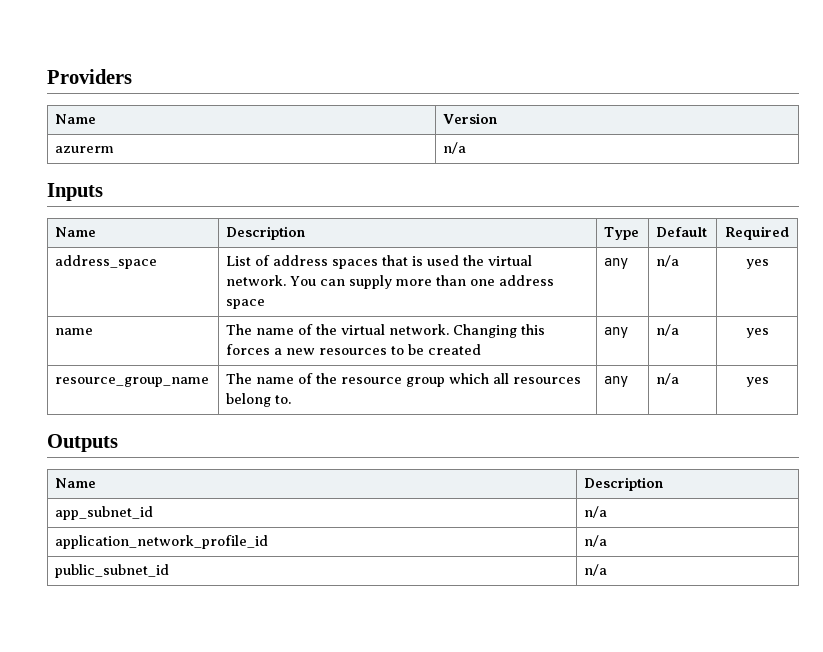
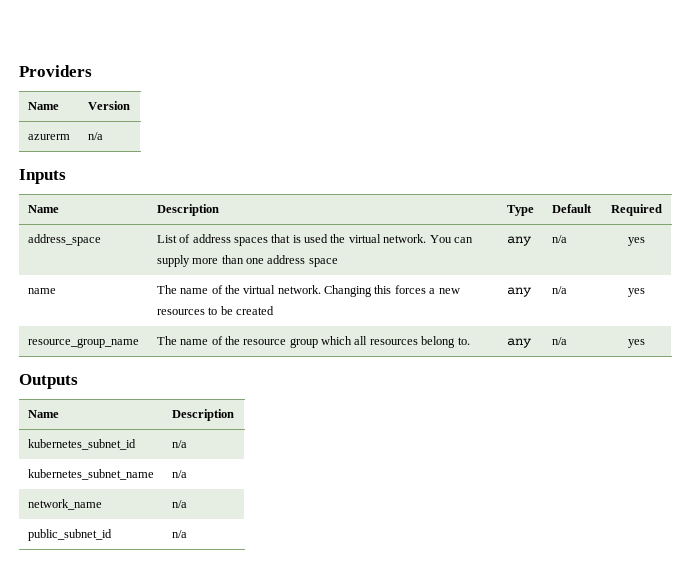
[55,506,154,520] [584,506,608,518] [55,535,269,549] app_subnet_id | n/a // application_network_profile_id -> [27,439,136,450] [171,440,187,448] [27,469,154,480] [171,470,187,478] [27,499,102,510] kubernetes_subnet_id | n/a // kubernetes_subnet_name | n/a // network_name

